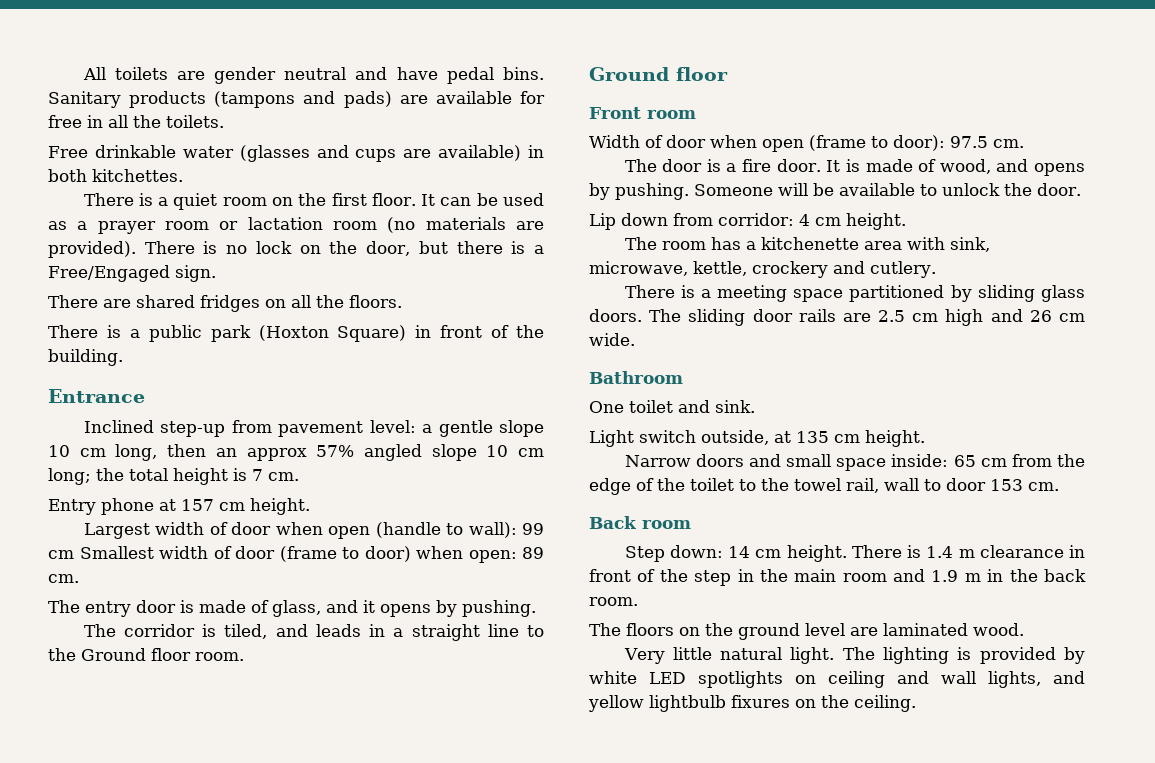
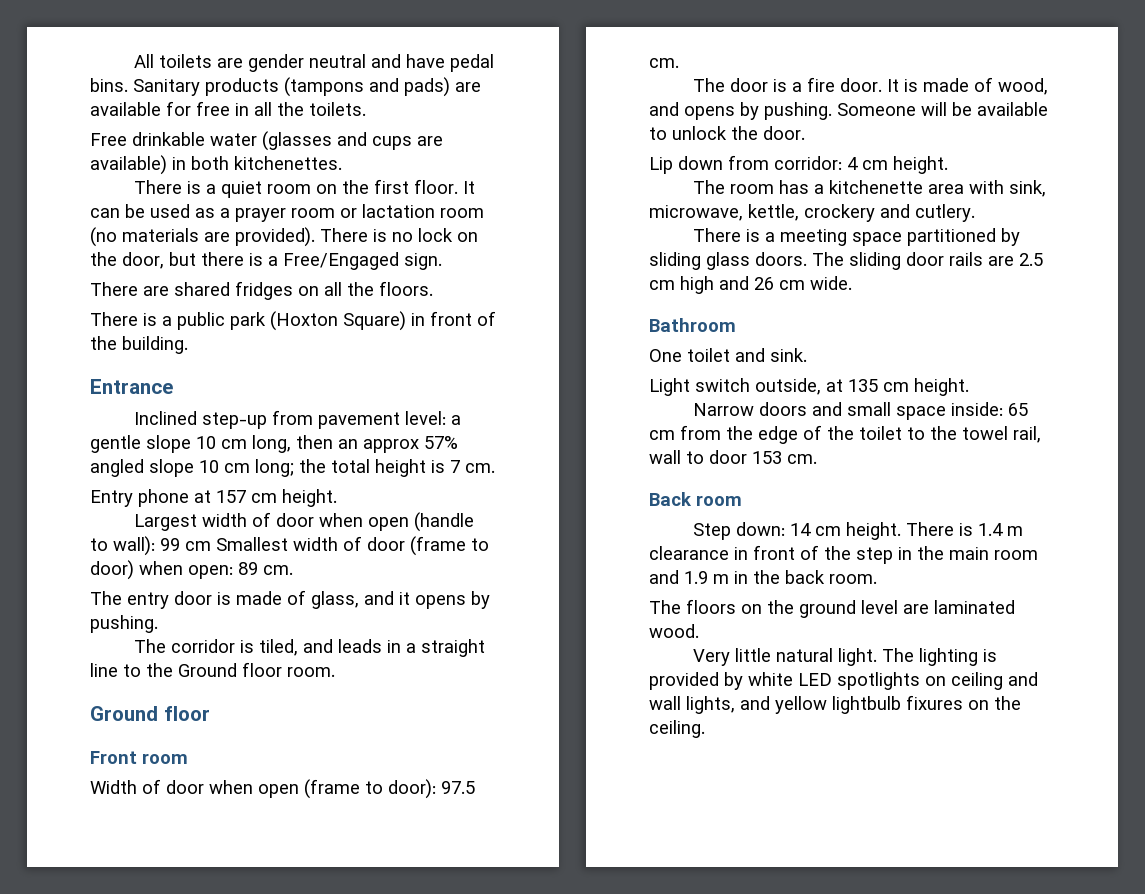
[92,169,183,182] kitchettes. -> [234,156,342,170] kitchenettes.

